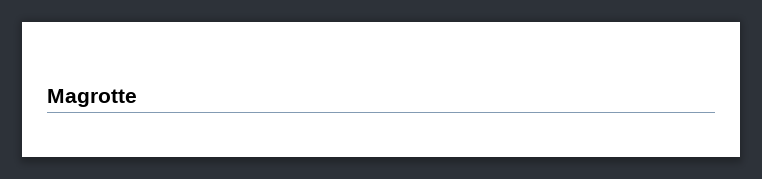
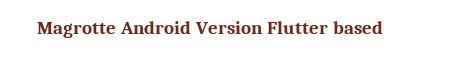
(137, 98) none -> [119,21,383,34] Android Version Flutter based

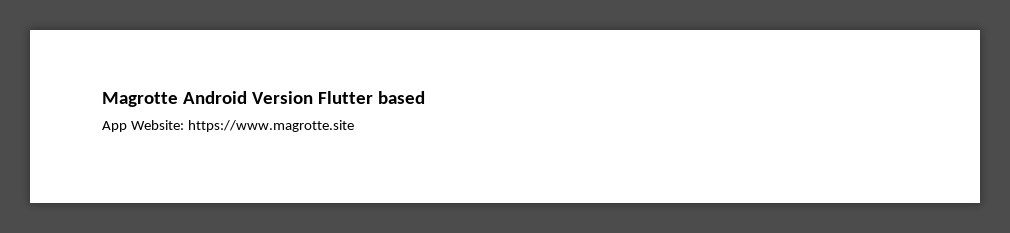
(383, 27) none -> [102,120,354,132] // App Website: https://www.magrotte.site

